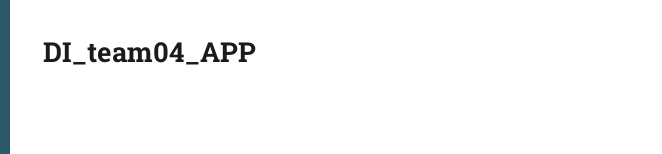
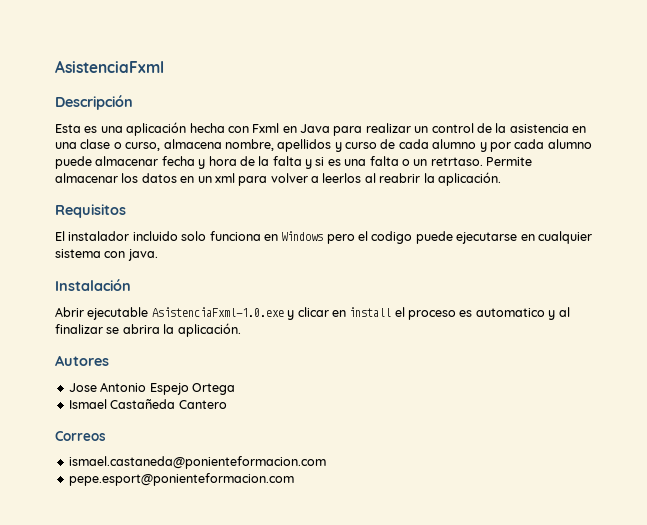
[43,42,256,65] DI_team04_APP -> [55,60,164,73] [55,95,133,110] [55,122,586,136] [55,139,592,152] [55,156,532,169] [55,172,501,186] [55,204,126,218] [55,231,592,244] [55,249,158,261] [55,279,131,291] [55,307,570,320] [55,323,241,337] [55,355,109,366] [68,382,235,395] [68,399,227,409] [55,431,106,441] [68,456,326,469] [68,473,294,486] AsistenciaFxml // Descripción // Esta es una aplicación hecha con Fxml en Java para realizar un control de la asistencia en una clase o curso, almacena nombre, apellidos y curso de cada alumno y por cada alumno puede almacenar fecha y hora de la falta y si es una falta o un retrtaso. Permite almacenar los datos en un xml para volver a leerlos al reabrir la aplicación. // Requisitos // El instalador incluido solo funciona en Windows pero el codigo puede ejecutarse en cualquier sistema con java. // Instalación // Abrir ejecutable AsistenciaFxml-1.0.exe y clicar en install el proceso es automatico y al finalizar se abrira la aplicación. // Autores // Jose Antonio Espejo Ortega // Ismael Castañeda Cantero // Correos // ismael.castaneda@ponienteformacion.com // pepe.esport@ponienteformacion.com

